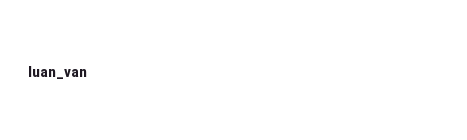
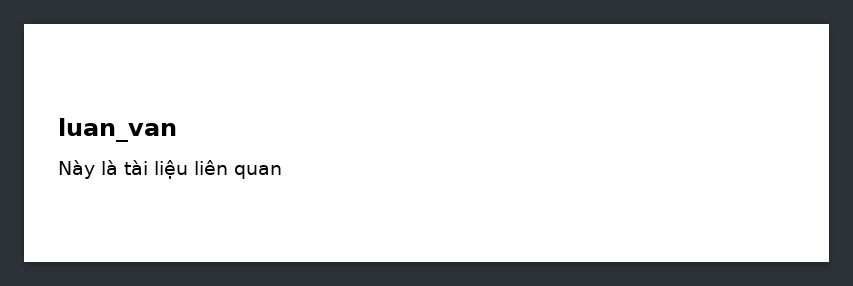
(87, 72) none -> [58,160,282,179] // Này là tài liệu liên quan

